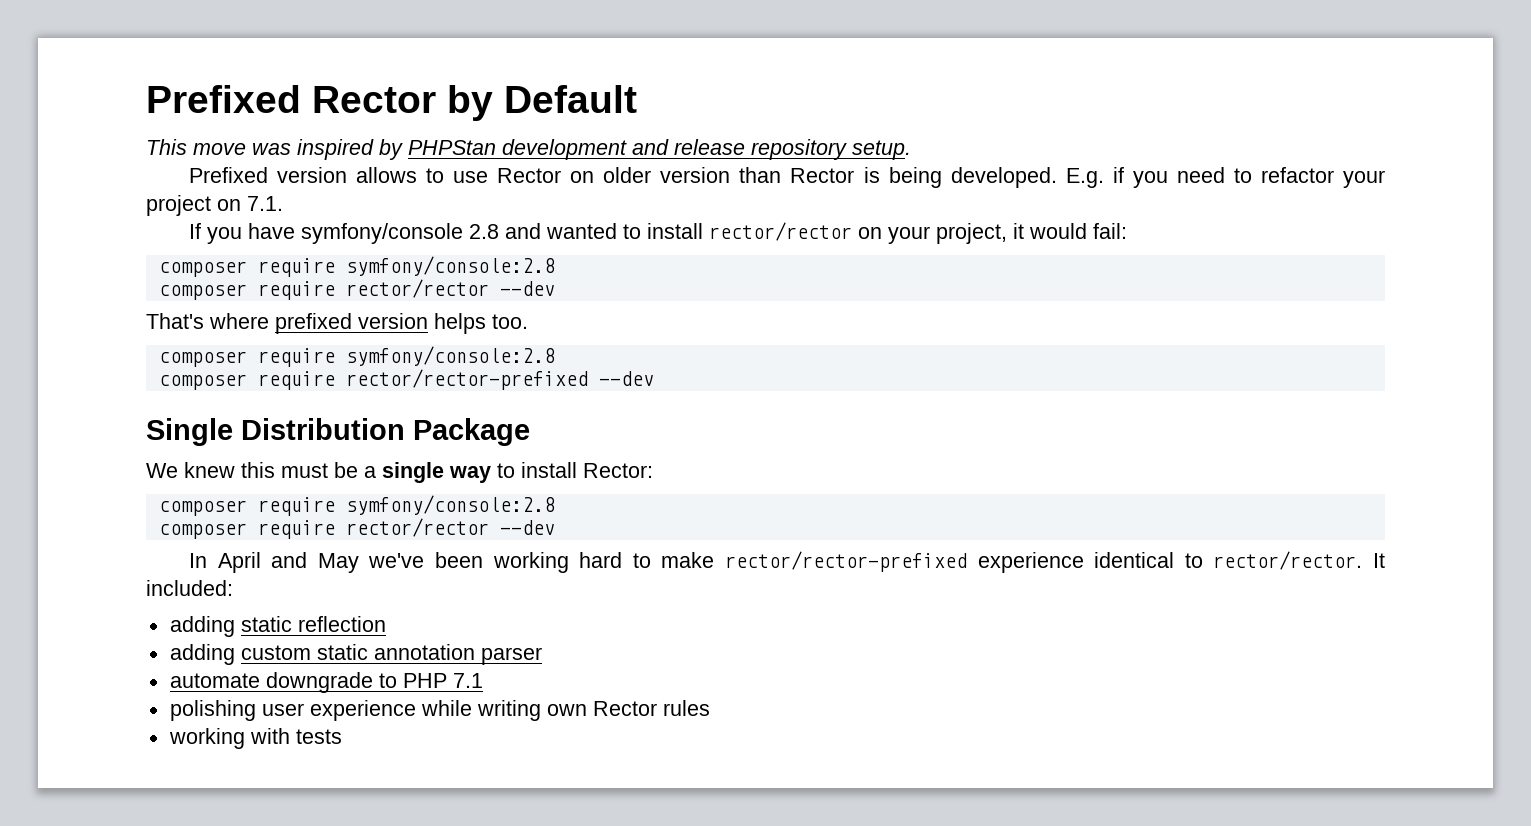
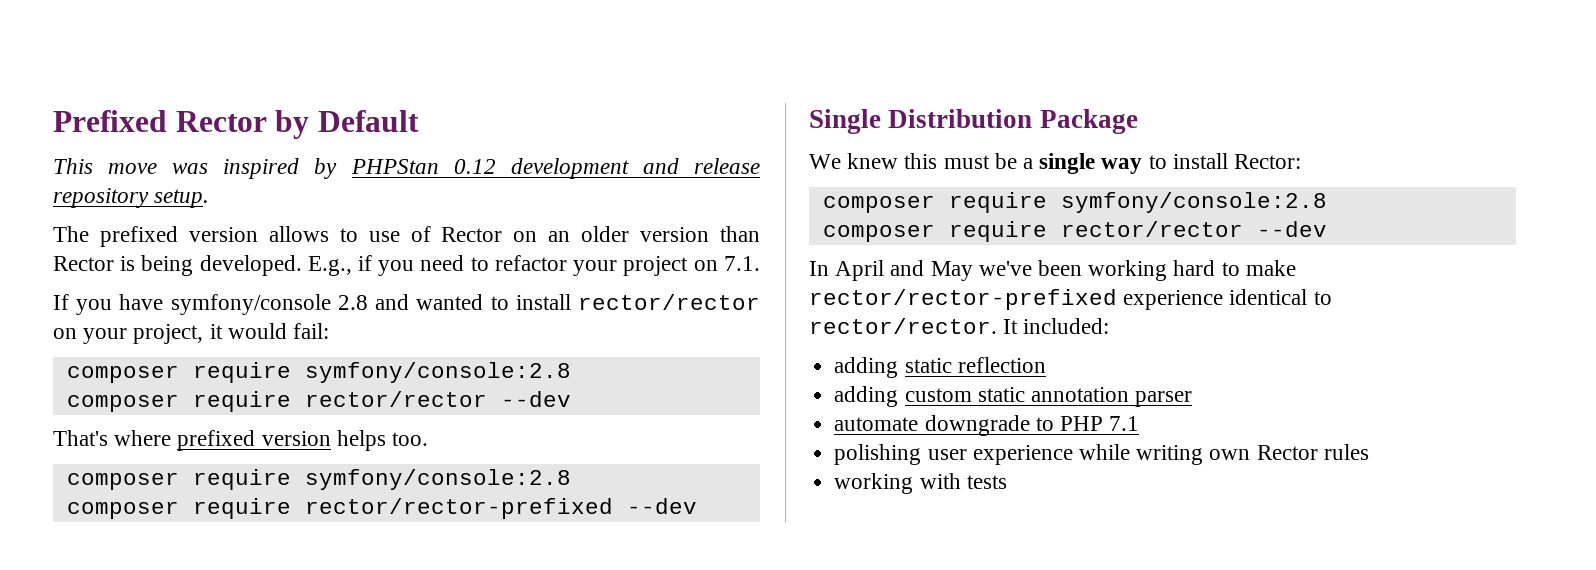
(496, 147) none -> [453,159,496,174] 0.12
[188,167,268,183] Prefixed -> [53,226,178,247] The prefixed
(489, 177) none -> [410,226,431,242] of
(595, 177) none -> [548,231,571,242] an
[1065,168,1104,188] E.g. -> [307,256,352,276] E.g.,

